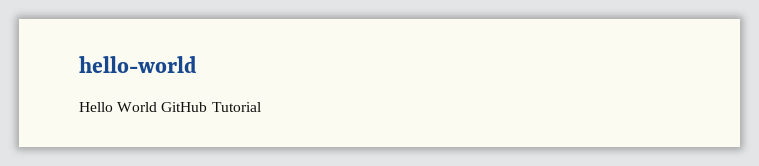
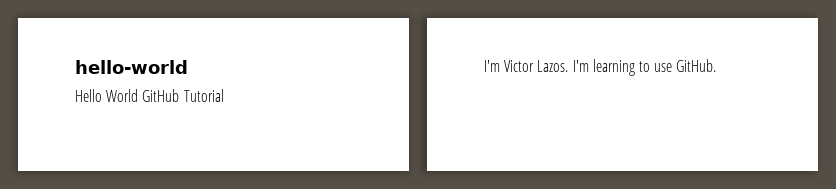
(261, 107) none -> [484,59,717,76] // I'm Victor Lazos. I'm learning to use GitHub.

